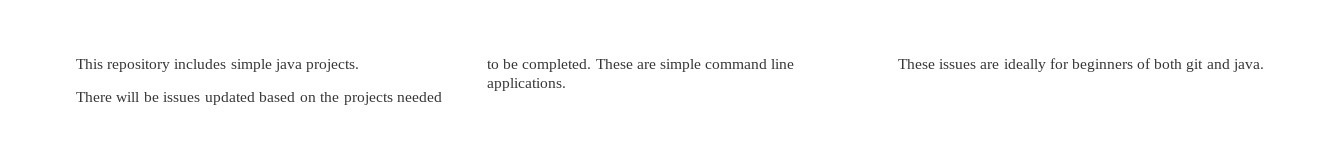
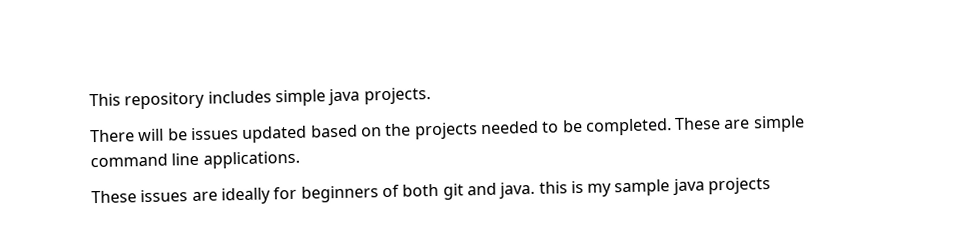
(1264, 65) none -> [538,177,772,197] this is my sample java projects

